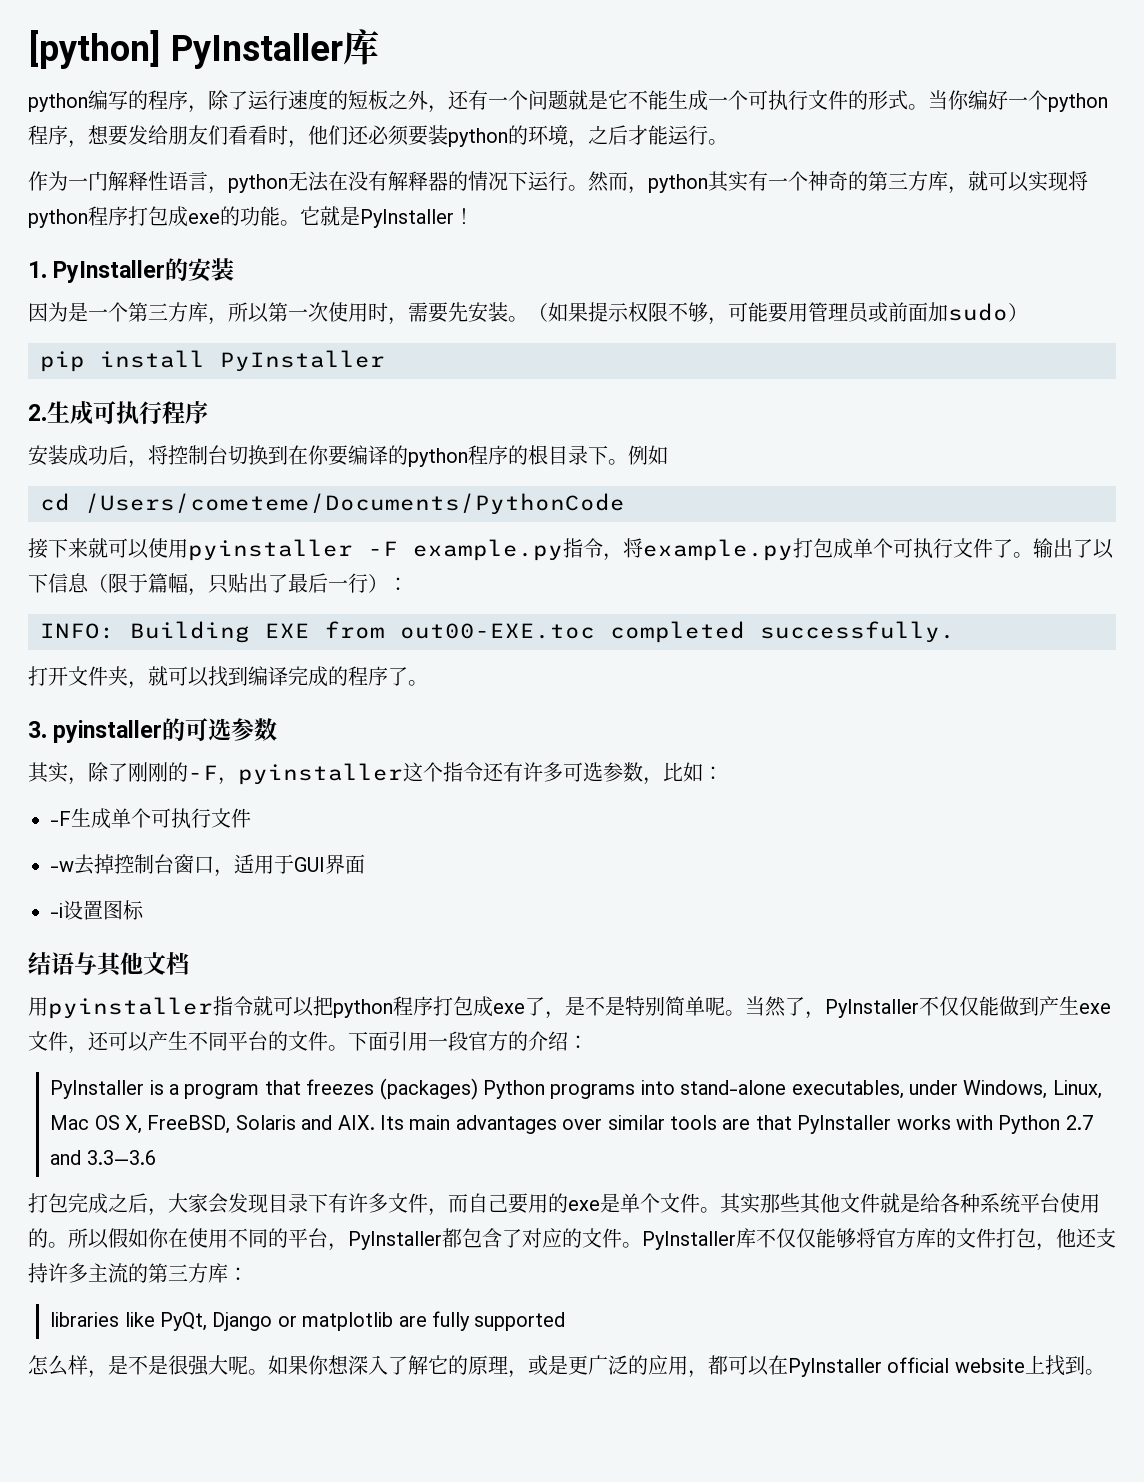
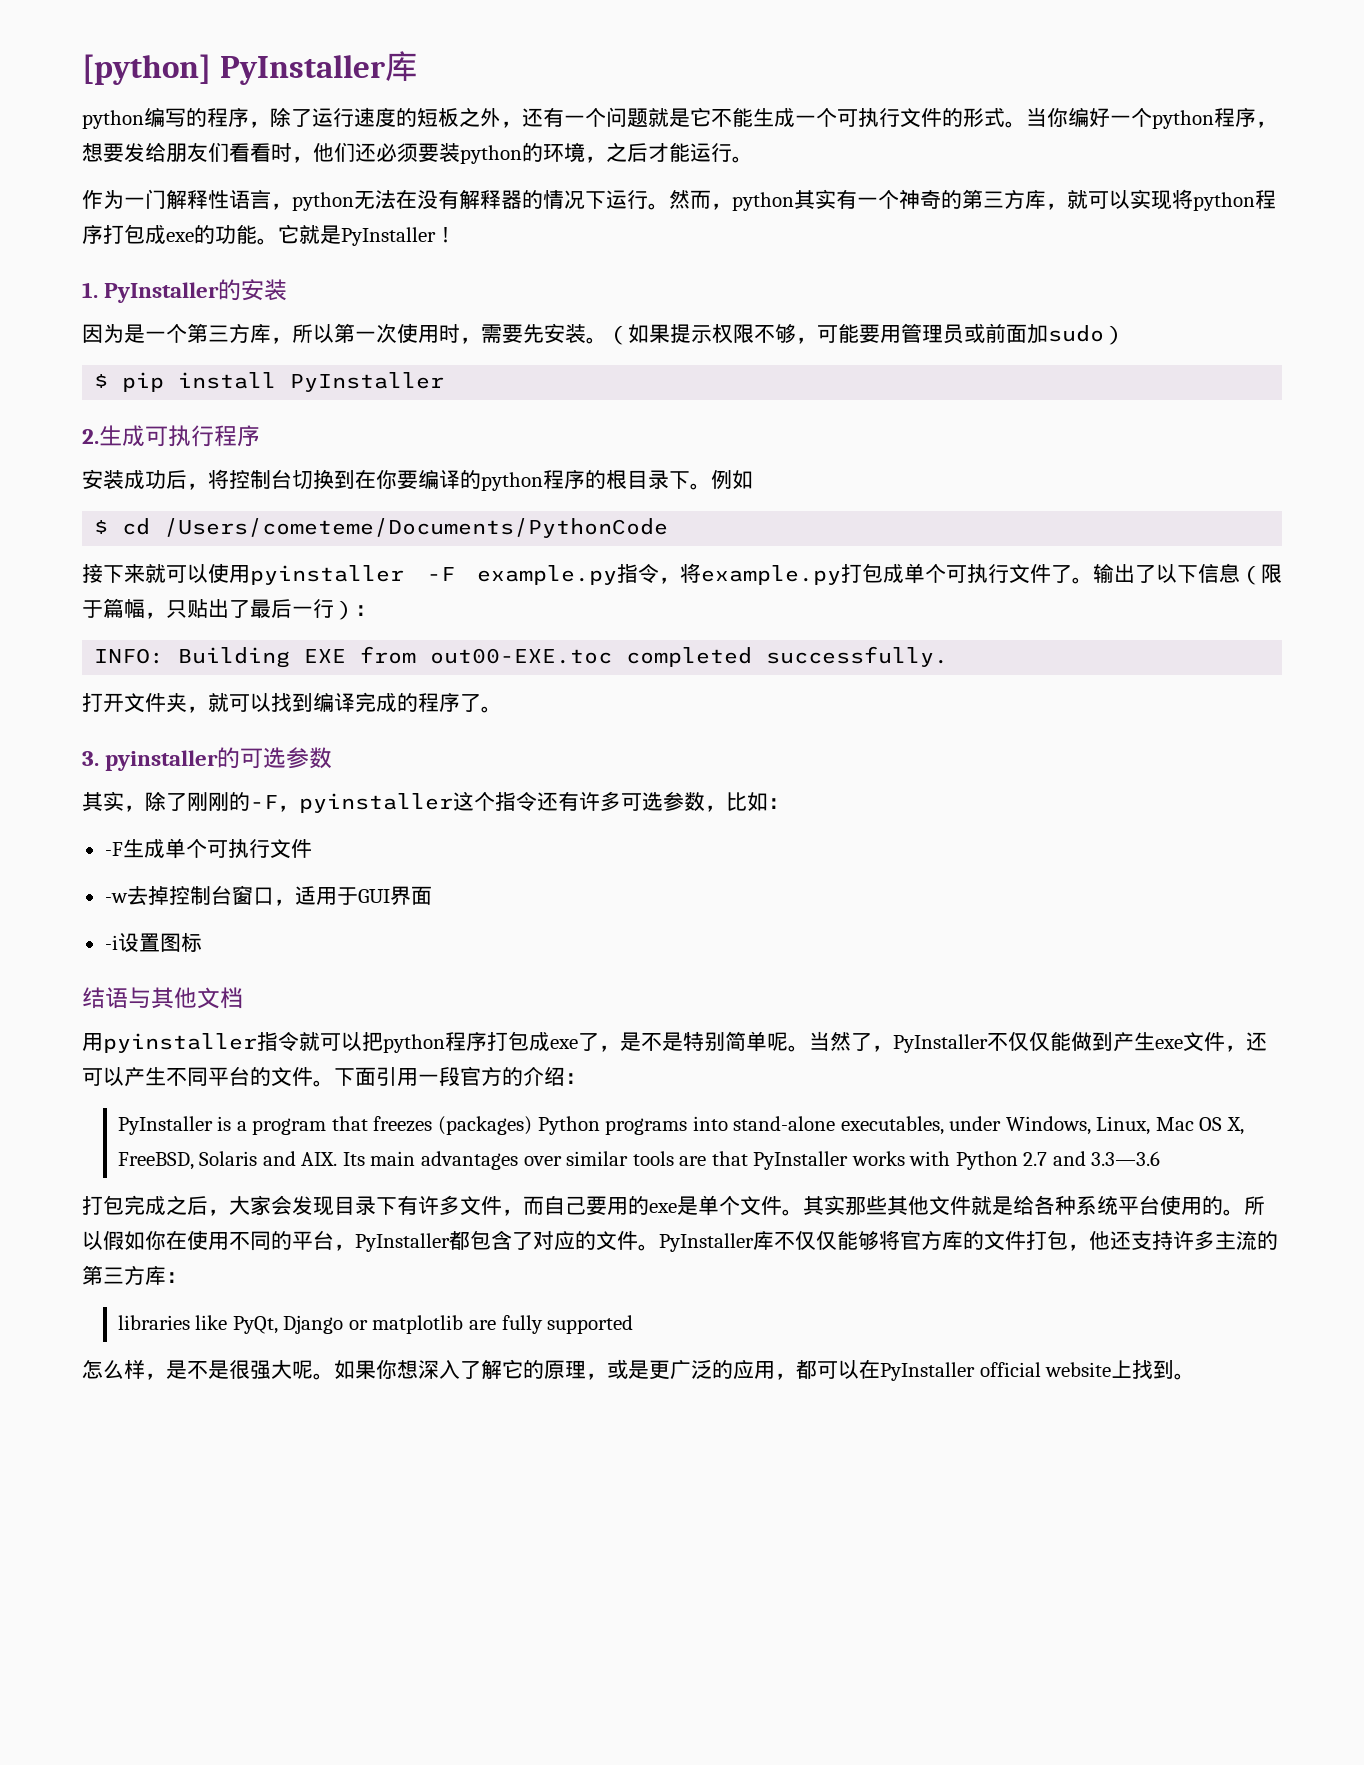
(1028, 312) none -> [94,374,109,388] $
(668, 455) none -> [94,520,109,534] $

